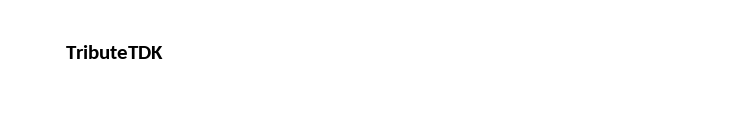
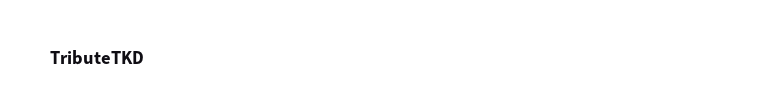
[66,45,163,59] TributeTDK -> [50,50,144,65] TributeTKD

